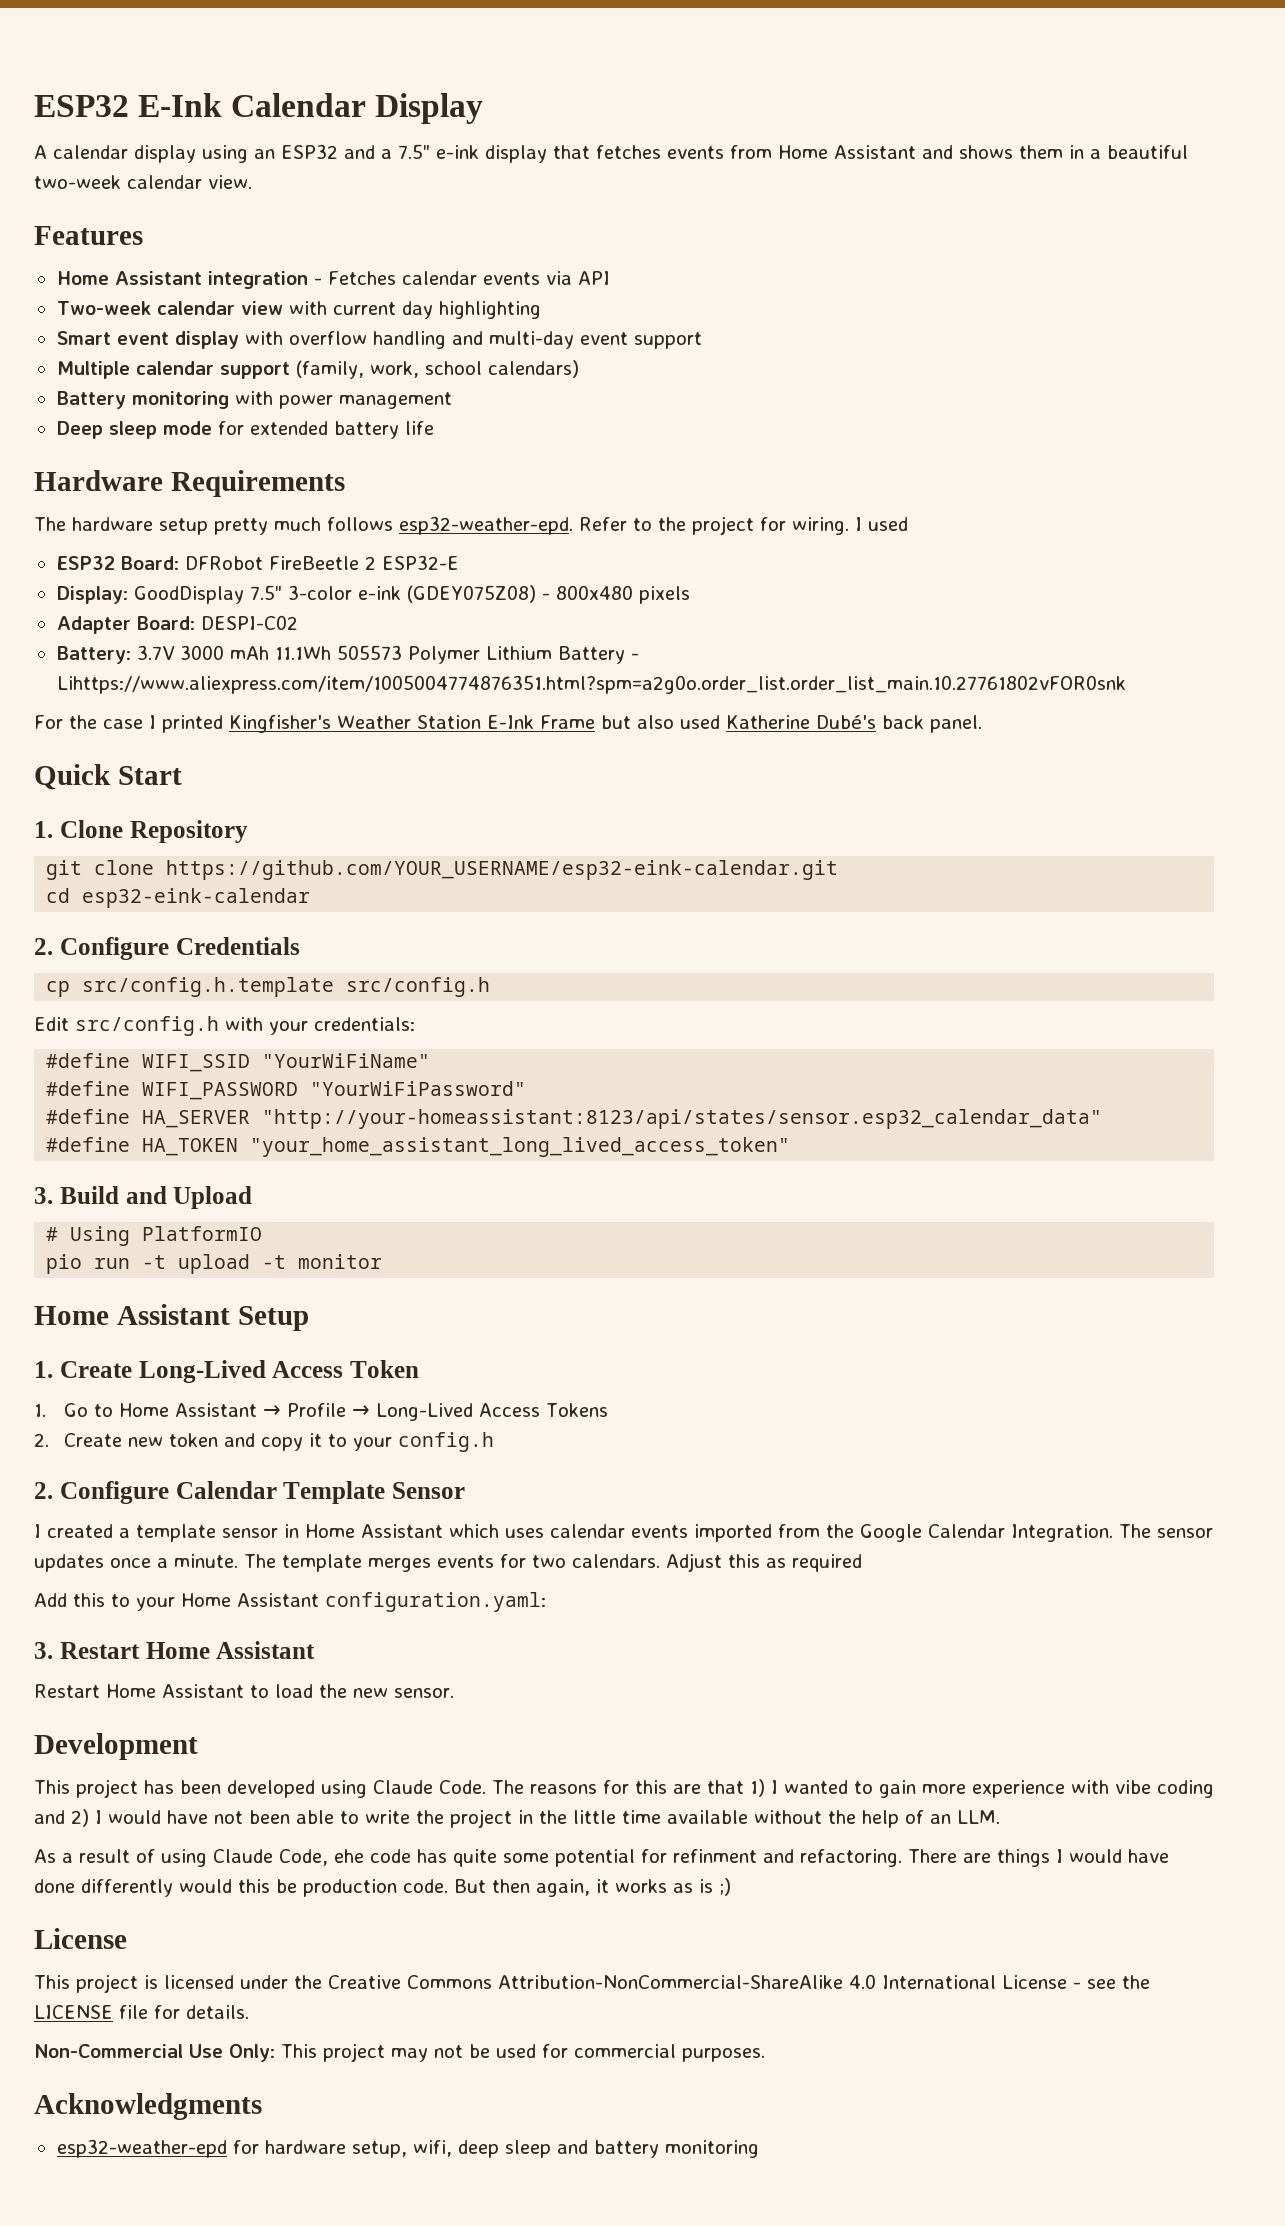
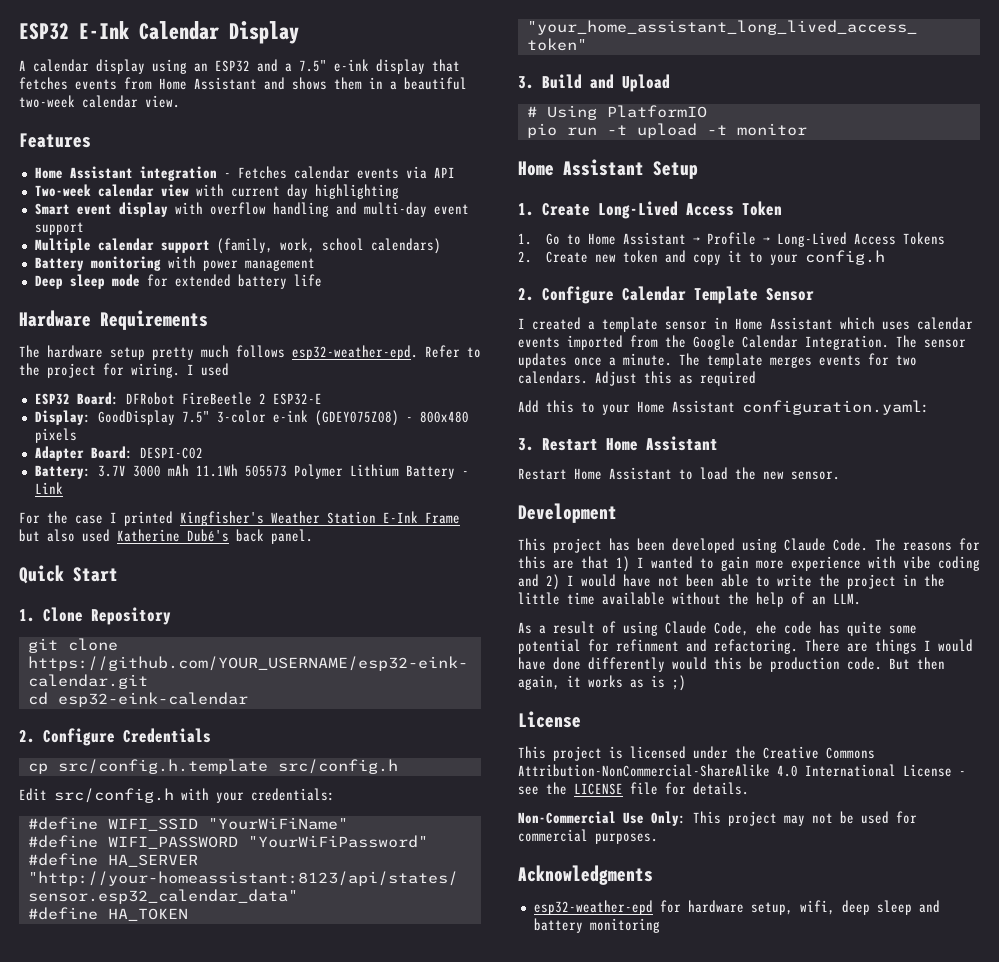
[56,675,1126,694] Lihttps://www.aliexpress.com/item/1005004774876351.html?spm=a2g0o.order_list.order_list_main.10.27761802vFOR0snk -> [34,482,63,494] Link

